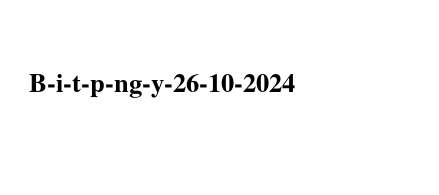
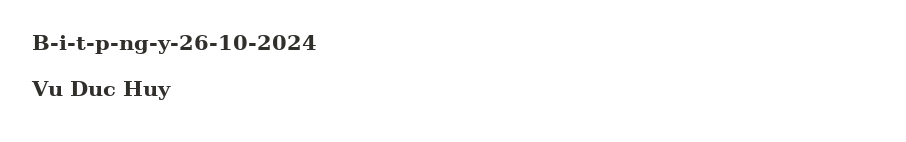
(295, 86) none -> [31,81,171,100] // Vu Duc Huy

